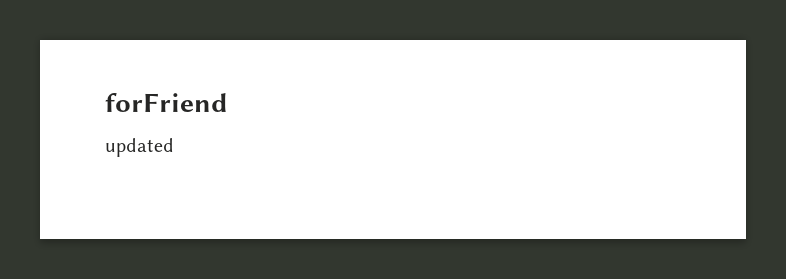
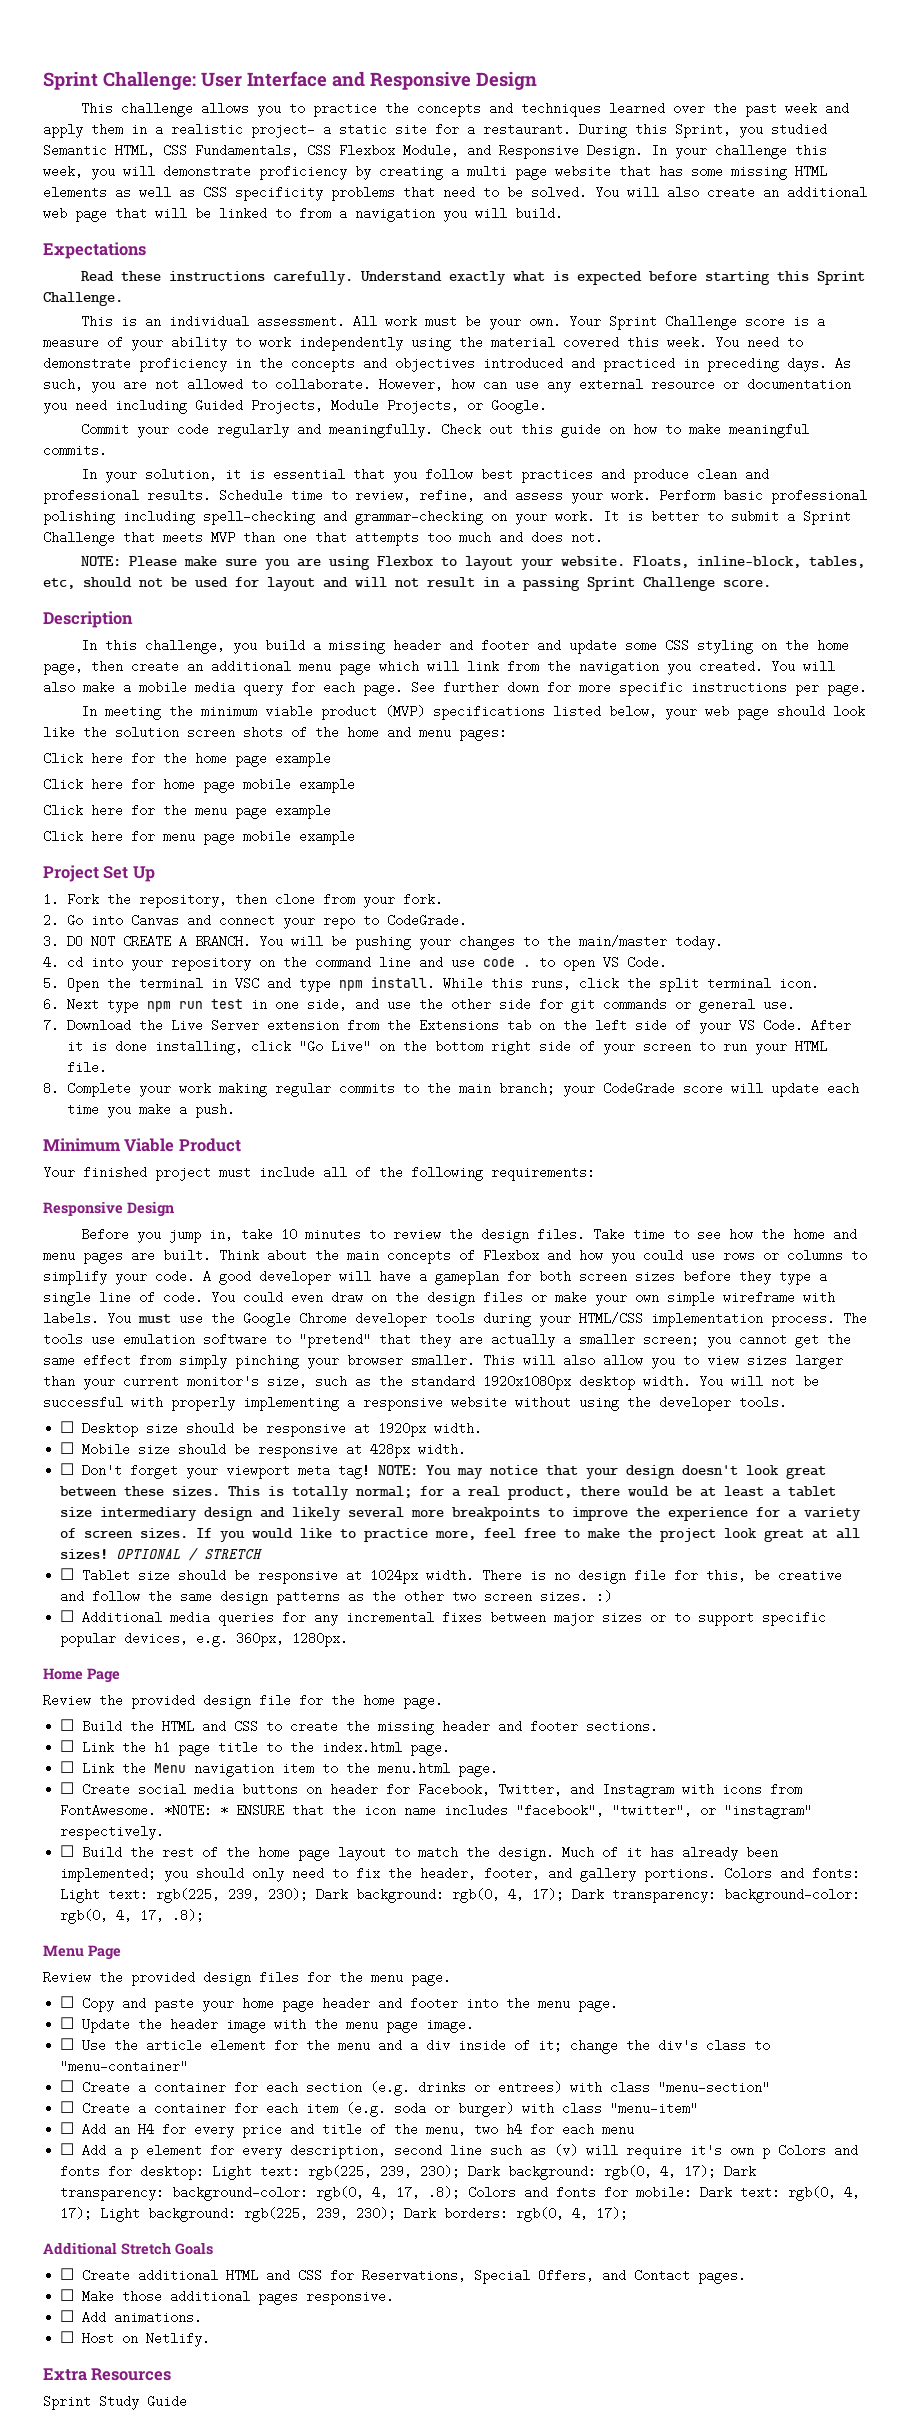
[105,93,228,112] [105,138,174,157] forFriend // updated -> [43,71,537,90] [80,102,849,117] [43,123,827,138] [43,144,827,159] [43,165,827,180] [43,186,867,201] [43,207,563,222] [43,242,146,259] [80,271,865,285] [43,292,123,306] [80,315,825,330] [43,336,803,351] [43,357,851,372] [43,378,851,393] [43,399,547,414] [80,423,809,438] [43,444,107,457] [80,468,769,483] [43,489,867,504] [43,510,851,525] [43,531,603,546] [80,556,865,570] [43,577,771,591] [43,611,133,628] [80,639,849,654] [43,660,835,675] [43,681,867,696] [80,705,865,720] [43,726,507,741] [43,752,331,767] [43,778,355,793] [43,804,331,819] [43,830,355,845] [43,865,155,882] [43,893,443,908] [43,914,467,929] [43,935,723,950] [43,956,667,971] [43,977,819,992] [43,998,795,1013] [43,1019,851,1034] [66,1040,827,1055] [66,1061,107,1074] [43,1082,859,1097] [66,1103,235,1118] [43,1138,241,1152] [43,1166,595,1181] [43,1201,174,1217] [80,1228,857,1243] [43,1249,867,1264] [43,1270,827,1285] [43,1291,835,1306] [43,1312,867,1327] [43,1333,851,1348] [43,1354,843,1369] [43,1375,819,1390] [43,1396,787,1411] [60,1421,483,1437] [60,1442,467,1458] [60,1463,827,1479] [60,1486,837,1500] [60,1507,862,1521] [60,1528,861,1542] [60,1547,263,1561] [60,1568,843,1584] [60,1590,613,1605] [60,1610,827,1626] [60,1632,349,1647] [43,1668,120,1683] [43,1694,443,1709] [60,1719,659,1735] [60,1740,451,1756] [60,1761,499,1777] [60,1782,803,1798] [60,1804,813,1819] [60,1825,165,1840] [60,1845,779,1861] [60,1867,861,1882] [60,1888,861,1903] [60,1909,205,1924] [43,1945,121,1960] [43,1971,451,1986] [60,1996,619,2012] [60,2017,475,2033] [60,2038,771,2054] [60,2060,189,2073] [60,2080,771,2096] [60,2101,699,2117] [60,2122,635,2138] [60,2143,859,2159] [60,2165,757,2180] [60,2186,861,2201] [60,2207,629,2222] [43,2242,213,2255] [60,2268,747,2284] [60,2289,395,2305] [60,2310,203,2324] [60,2331,211,2347] [43,2368,172,2381] [43,2395,187,2410] Sprint Challenge: User Interface and Responsive Design // This challenge allows you to practice the concepts and techniques learned over the past week and apply them in a realistic project- a static site for a restaurant. During this Sprint, you studied Semantic HTML, CSS Fundamentals, CSS Flexbox Module, and Responsive Design. In your challenge this week, you will demonstrate proficiency by creating a multi page website that has some missing HTML elements as well as CSS specificity problems that need to be solved. You will also create an additional web page that will be linked to from a navigation you will build. // Expectations // Read these instructions carefully. Understand exactly what is expected before starting this Sprint Challenge. // This is an individual assessment. All work must be your own. Your Sprint Challenge score is a measure of your ability to work independently using the material covered this week. You need to demonstrate proficiency in the concepts and objectives introduced and practiced in preceding days. As such, you are not allowed to collaborate. However, how can use any external resource or documentation you need including Guided Projects, Module Projects, or Google. // Commit your code regularly and meaningfully. Check out this guide on how to make meaningful commits. // In your solution, it is essential that you follow best practices and produce clean and professional results. Schedule time to review, refine, and assess your work. Perform basic professional polishing including spell-checking and grammar-checking on your work. It is better to submit a Sprint Challenge that meets MVP than one that attempts too much and does not. // NOTE: Please make sure you are using Flexbox to layout your website. Floats, inline-block, tables, etc, should not be used for layout and will not result in a passing Sprint Challenge score. // Description // In this challenge, you build a missing header and footer and update some CSS styling on the home page, then create an additional menu page which will link from the navigation you created. You will also make a mobile media query for each page. See further down for more specific instructions per page. // In meeting the minimum viable product (MVP) specifications listed below, your web page should look like the solution screen shots of the home and menu pages: // Click here for the home page example // Click here for home page mobile example // Click here for the menu page example // Click here for menu page mobile example // Project Set Up // 1. Fork the repository, then clone from your fork. // 2. Go into Canvas and connect your repo to CodeGrade. // 3. DO NOT CREATE A BRANCH. You will be pushing your changes to the main/master today. // 4. cd into your repository on the command line and use code . to open VS Code. // 5. Open the terminal in VSC and type npm install. While this runs, click the split terminal icon. // 6. Next type npm run test in one side, and use the other side for git commands or general use. // 7. Download the Live Server extension from the Extensions tab on the left side of your VS Code. After it is done installing, click "Go Live" on the bottom right side of your screen to run your HTML file. // 8. Complete your work making regular commits to the main branch; your CodeGrade score will update each time you make a push. // Minimum Viable Product // Your finished project must include all of the following requirements: // Responsive Design // Before you jump in, take 10 minutes to review the design files. Take time to see how the home and menu pages are built. Think about the main concepts of Flexbox and how you could use rows or columns to simplify your code. A good developer will have a gameplan for both screen sizes before they type a single line of code. You could even draw on the design files or make your own simple wireframe with labels. You must use the Google Chrome developer tools during your HTML/CSS implementation process. The tools use emulation software to "pretend" that they are actually a smaller screen; you cannot get the same effect from simply pinching your browser smaller. This will also allow you to view sizes larger than your current monitor's size, such as the standard 1920x1080px desktop width. You will not be successful with properly implementing a responsive website without using the developer tools. // ☐ Desktop size should be responsive at 1920px width. // ☐ Mobile size should be responsive at 428px width. // ☐ Don't forget your viewport meta tag! NOTE: You may notice that your design doesn't look great between these sizes. This is totally normal; for a real product, there would be at least a tablet size intermediary design and likely several more breakpoints to improve the experience for a variety of screen sizes. If you would like to practice more, feel free to make the project look great at all sizes! OPTIONAL / STRETCH // ☐ Tablet size should be responsive at 1024px width. There is no design file for this, be creative and follow the same design patterns as the other two screen sizes. :) // ☐ Additional media queries for any incremental fixes between major sizes or to support specific popular devices, e.g. 360px, 1280px. // Home Page // Review the provided design file for the home page. // ☐ Build the HTML and CSS to create the missing header and footer sections. // ☐ Link the h1 page title to the index.html page. // ☐ Link the Menu navigation item to the menu.html page. // ☐ Create social media buttons on header for Facebook, Twitter, and Instagram with icons from FontAwesome. *NOTE: * ENSURE that the icon name includes "facebook", "twitter", or "instagram" respectively. // ☐ Build the rest of the home page layout to match the design. Much of it has already been implemented; you should only need to fix the header, footer, and gallery portions. Colors and fonts: Light text: rgb(225, 239, 230); Dark background: rgb(0, 4, 17); Dark transparency: background-color: rgb(0, 4, 17, .8); // Menu Page // Review the provided design files for the menu page. // ☐ Copy and paste your home page header and footer into the menu page. // ☐ Update the header image with the menu page image. // ☐ Use the article element for the menu and a div inside of it; change the div's class to "menu-container" // ☐ Create a container for each section (e.g. drinks or entrees) with class "menu-section" // ☐ Create a container for each item (e.g. soda or burger) with class "menu-item" // ☐ Add an H4 for every price and title of the menu, two h4 for each menu // ☐ Add a p element for every description, second line such as (v) will require it's own p Colors and fonts for desktop: Light text: rgb(225, 239, 230); Dark background: rgb(0, 4, 17); Dark transparency: background-color: rgb(0, 4, 17, .8); Colors and fonts for mobile: Dark text: rgb(0, 4, 17); Light background: rgb(225, 239, 230); Dark borders: rgb(0, 4, 17); // Additional Stretch Goals // ☐ Create additional HTML and CSS for Reservations, Special Offers, and Contact pages. // ☐ Make those additional pages responsive. // ☐ Add animations. // ☐ Host on Netlify. // Extra Resources // Sprint Study Guide

